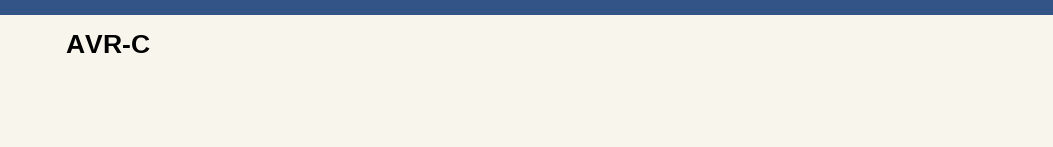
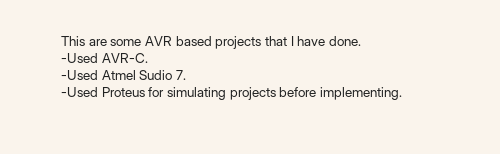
[66,35,150,53] AVR-C -> [61,36,361,49] [61,53,148,63] [61,70,186,80] [61,87,402,100] This are some AVR based projects that I have done. // -Used AVR-C. // -Used Atmel Sudio 7. // -Used Proteus for simulating projects before implementing.

